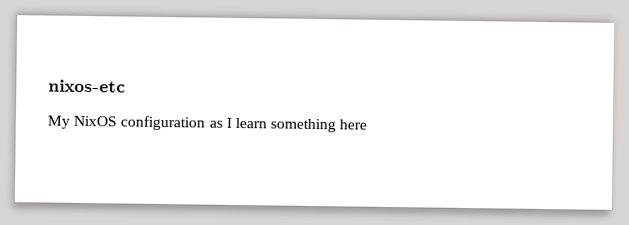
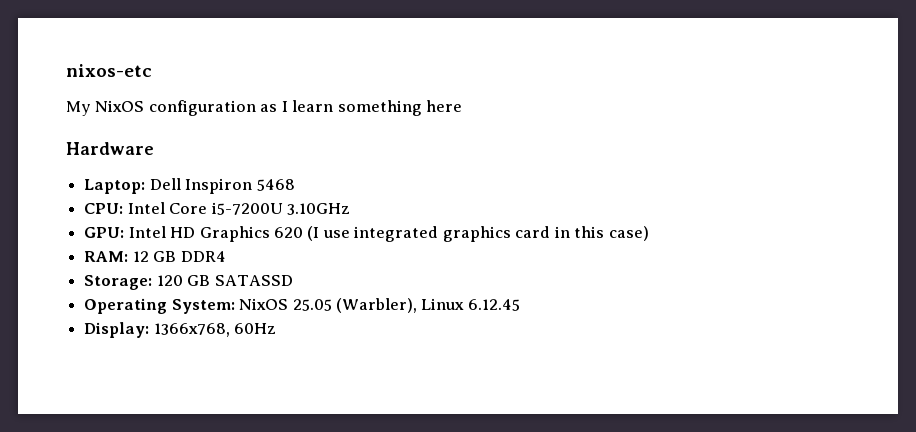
(368, 124) none -> [66,142,154,155] [84,178,295,194] [84,202,350,215] [84,226,649,242] [84,251,226,262] [84,275,293,290] [84,298,520,314] [84,322,277,338] // Hardware // Laptop: Dell Inspiron 5468 // CPU: Intel Core i5-7200U 3.10GHz // GPU: Intel HD Graphics 620 (I use integrated graphics card in this case) // RAM: 12 GB DDR4 // Storage: 120 GB SATASSD // Operating System: NixOS 25.05 (Warbler), Linux 6.12.45 // Display: 1366x768, 60Hz

